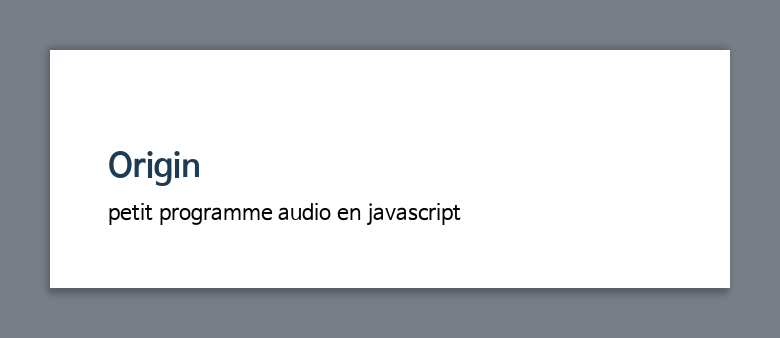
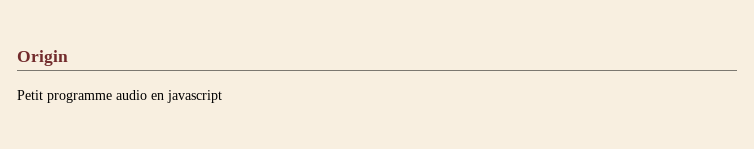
[108,203,153,225] petit -> [17,90,43,100] Petit

